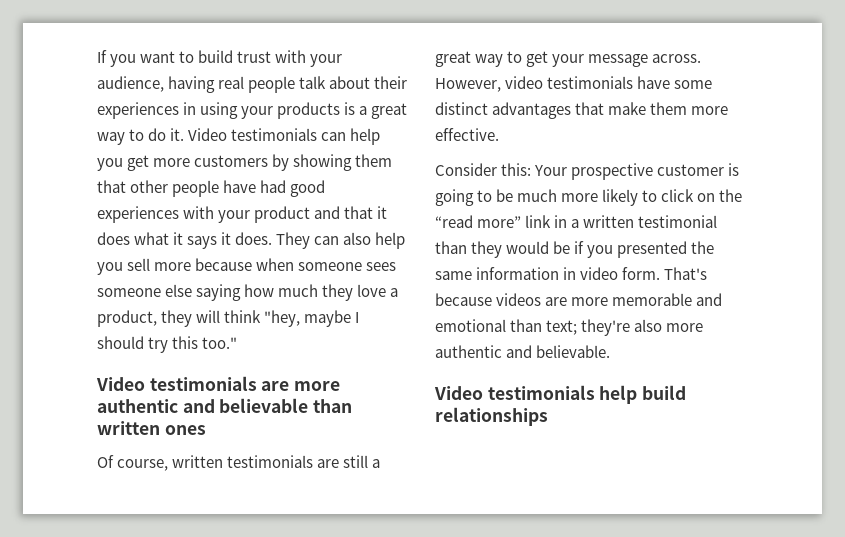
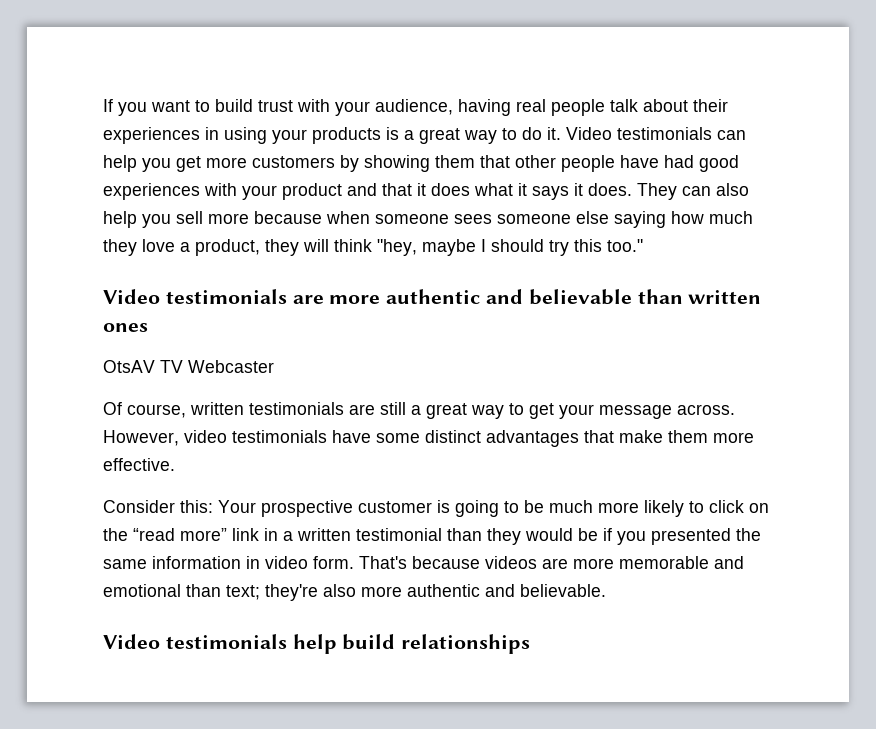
(206, 430) none -> [103,360,274,373] // OtsAV TV Webcaster

